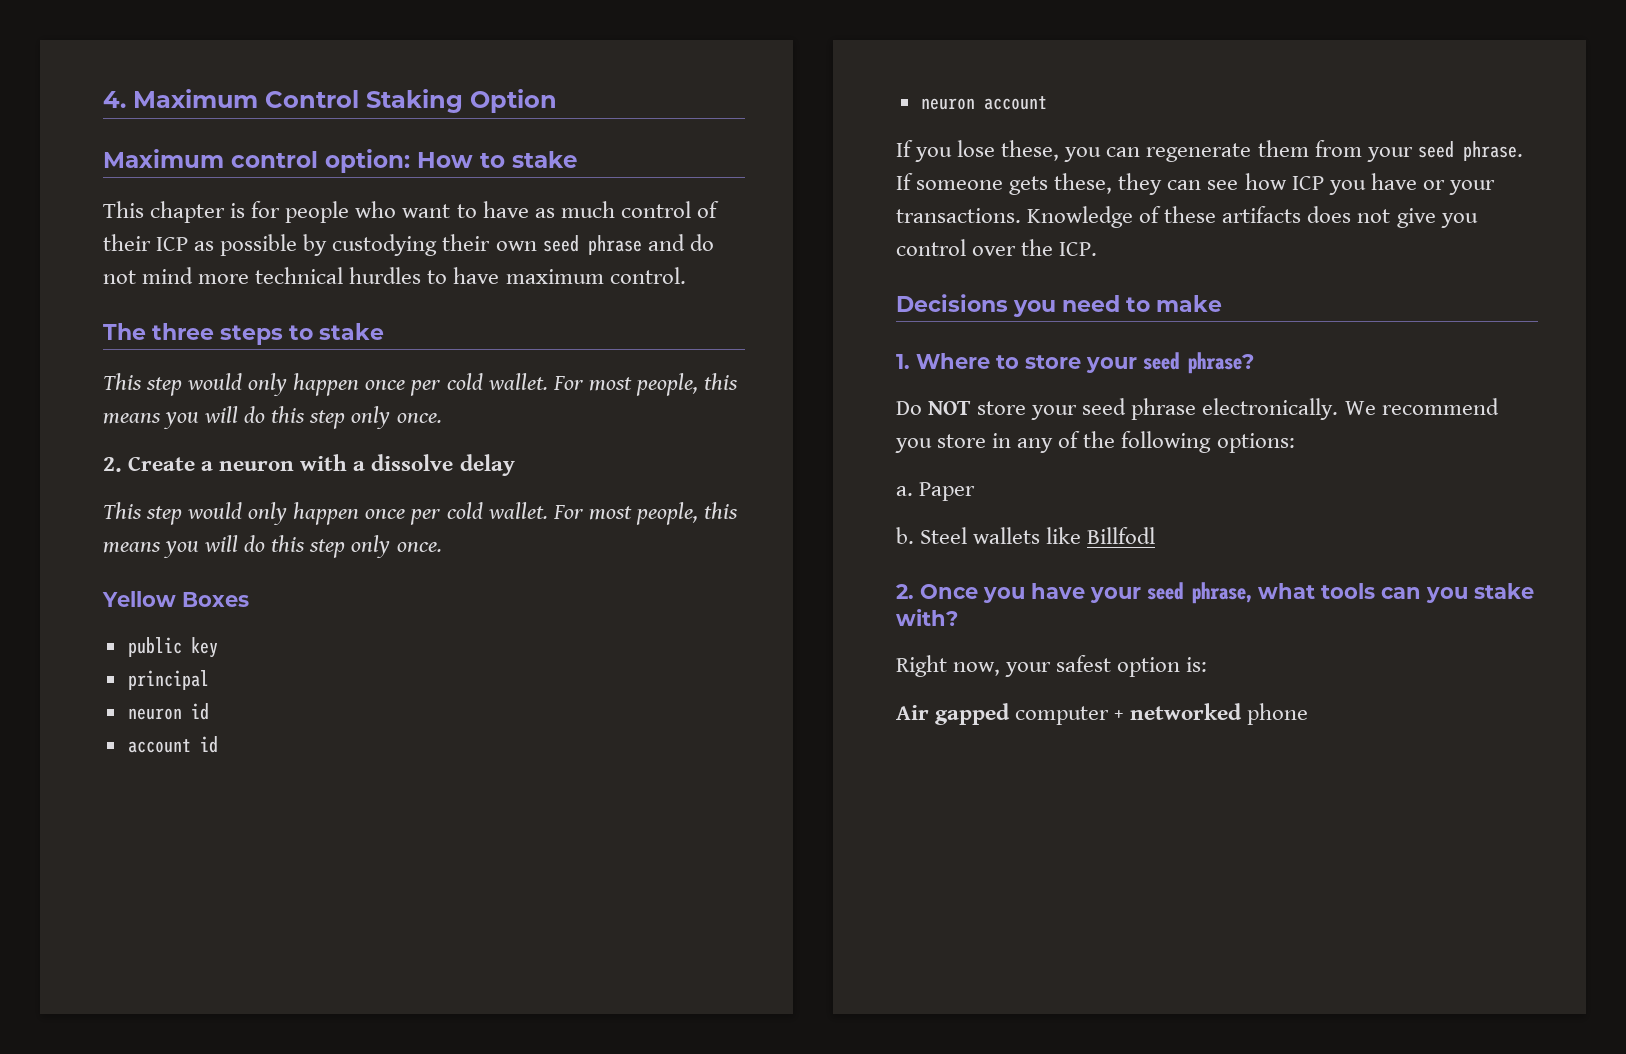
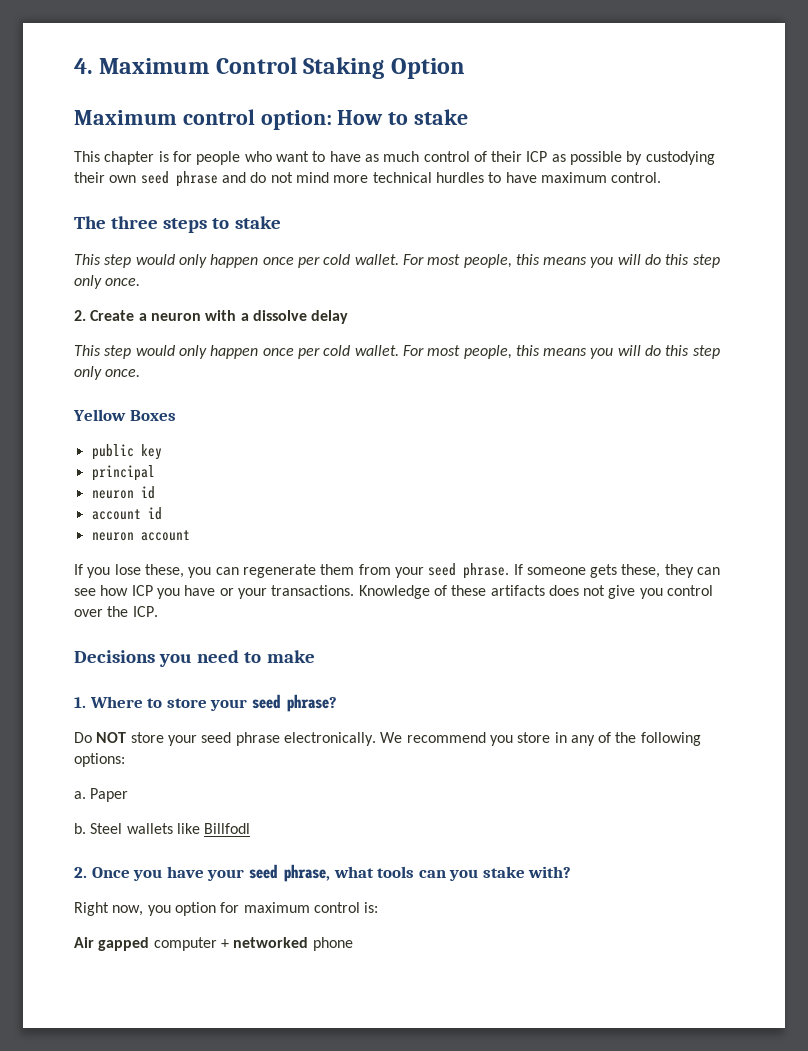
[1005,655,1181,677] your safest option -> [147,902,360,916] you option for maximum control

